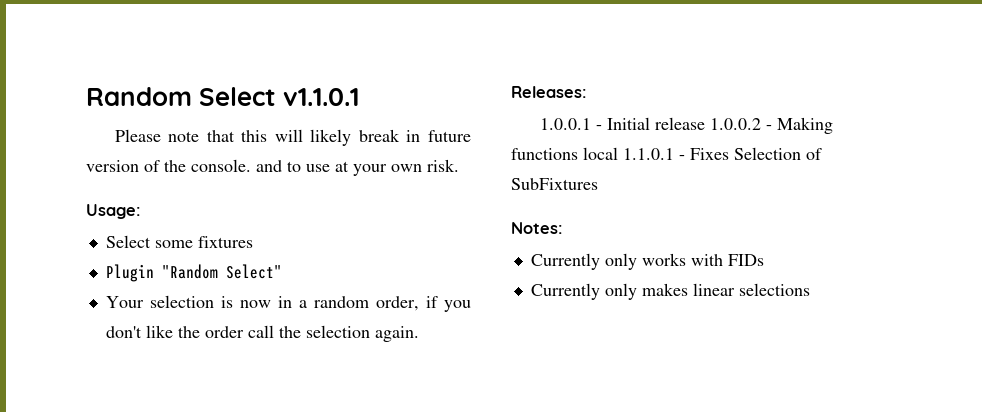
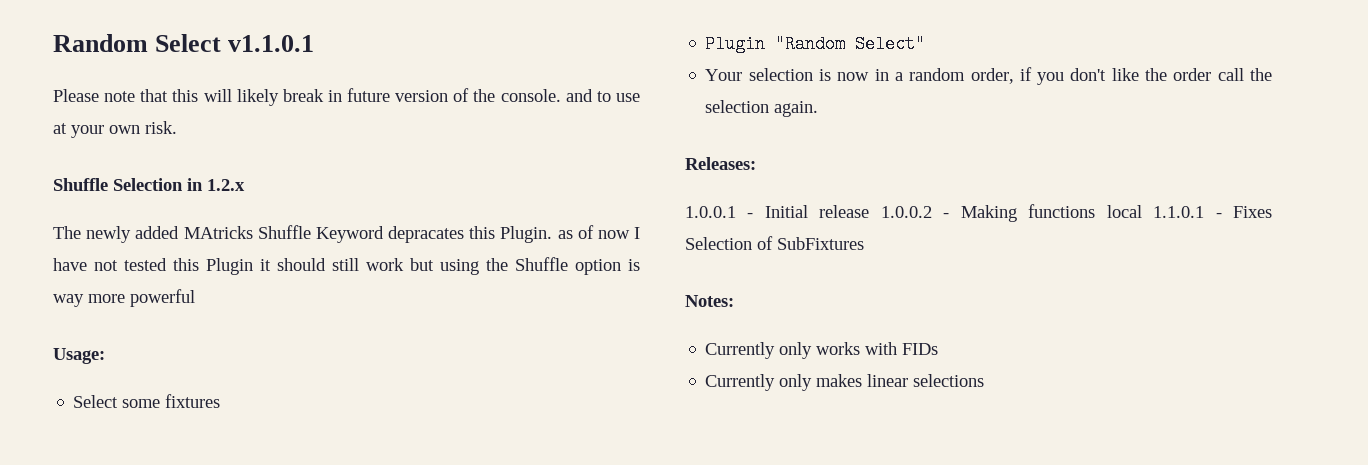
(459, 165) none -> [53,178,245,191] [53,225,640,243] [53,257,640,275] [53,289,195,307] // Shuffle Selection in 1.2.x // The newly added MAtricks Shuffle Keyword depracates this Plugin. as of now I have not tested this Plugin it should still work but using the Shuffle option is way more powerful

